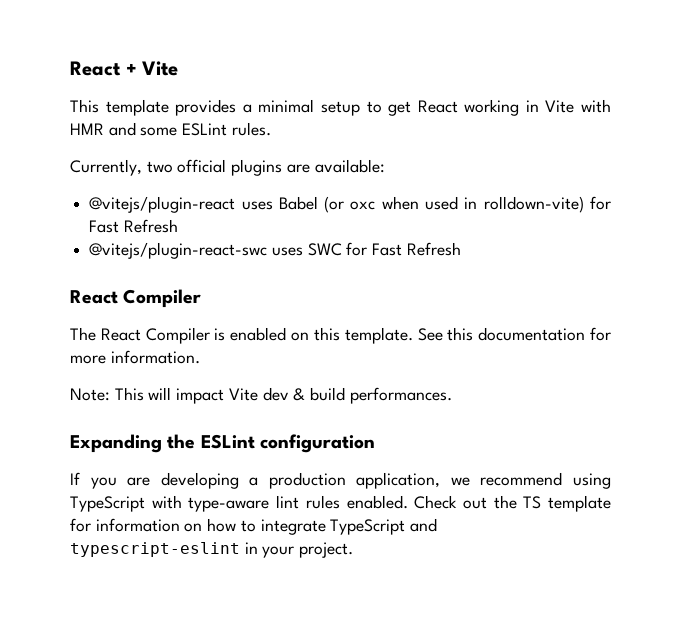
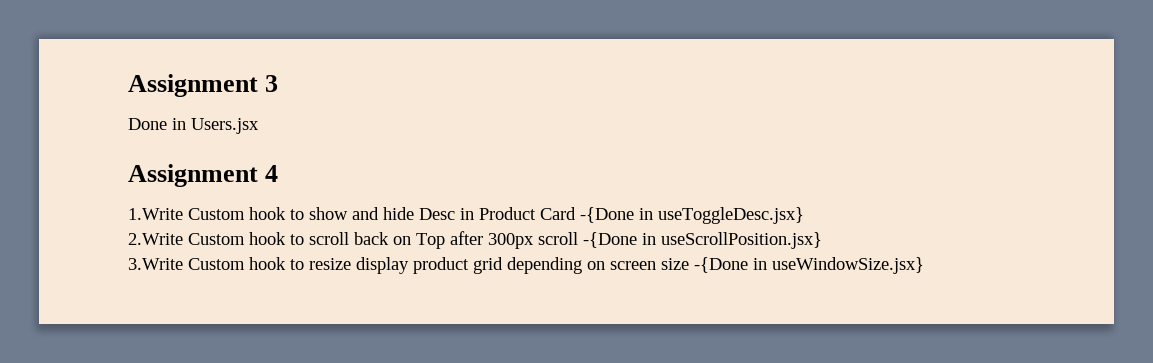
[70,61,179,76] [70,99,611,116] [70,122,271,136] [70,159,385,176] [89,196,611,213] [89,219,178,233] [89,242,461,259] [70,289,202,308] [70,327,611,344] [70,350,200,364] [70,387,452,404] [70,434,375,453] [70,472,611,489] [70,495,611,512] [70,518,438,535] [70,542,354,558] React + Vite // This template provides a minimal setup to get React working in Vite with HMR and some ESLint rules. // Currently, two official plugins are available: // @vitejs/plugin-react uses Babel (or oxc when used in rolldown-vite) for Fast Refresh // @vitejs/plugin-react-swc uses SWC for Fast Refresh // React Compiler // The React Compiler is enabled on this template. See this documentation for more information. // Note: This will impact Vite dev & build performances. // Expanding the ESLint configuration // If you are developing a production application, we recommend using TypeScript with type-aware lint rules enabled. Check out the TS template for information on how to integrate TypeScript and typescript-eslint in your project. -> [128,74,279,97] [128,118,259,134] [128,164,279,187] [128,207,804,224] [128,231,822,249] [128,257,924,274] Assignment 3 // Done in Users.jsx // Assignment 4 // 1.Write Custom hook to show and hide Desc in Product Card -{Done in useToggleDesc.jsx} // 2.Write Custom hook to scroll back on Top after 300px scroll -{Done in useScrollPosition.jsx} // 3.Write Custom hook to resize display product grid depending on screen size -{Done in useWindowSize.jsx}

